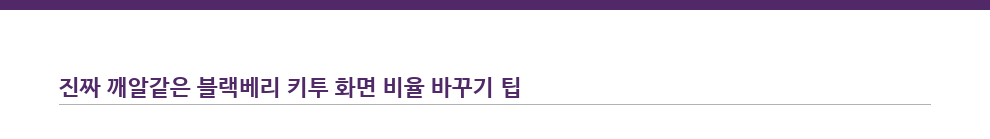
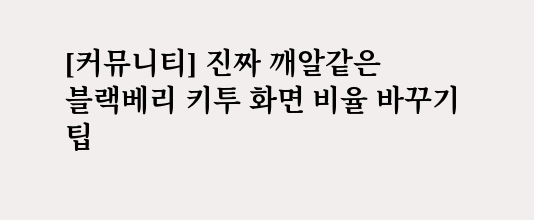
(59, 87) none -> [65,48,197,78] [커뮤니티]

